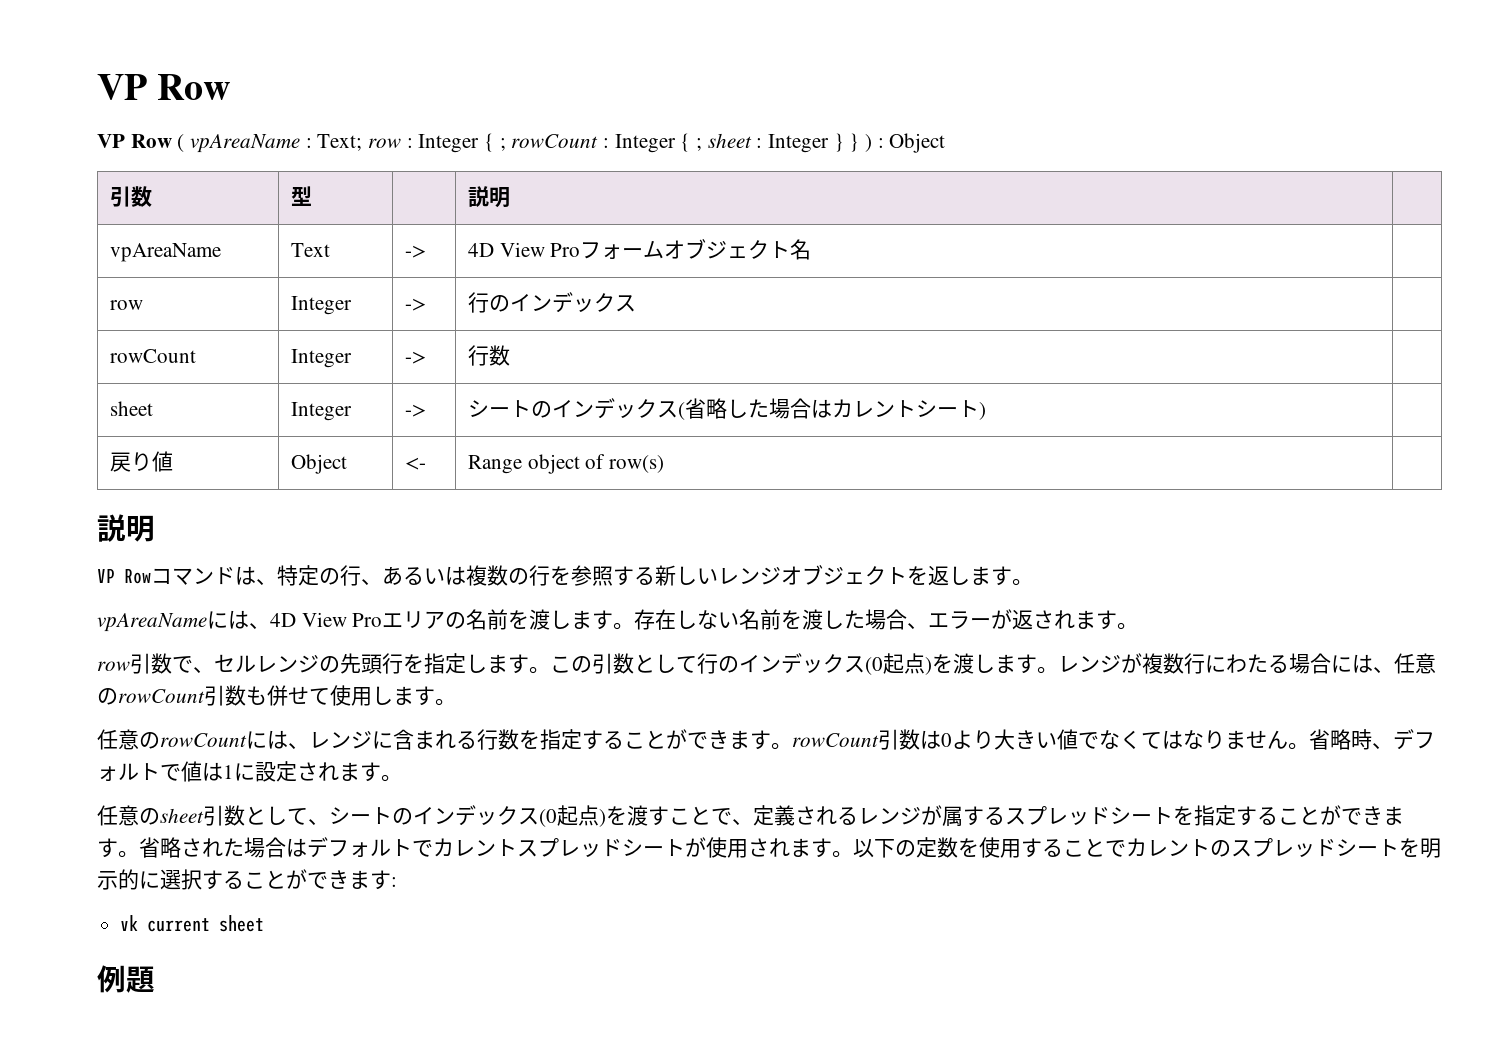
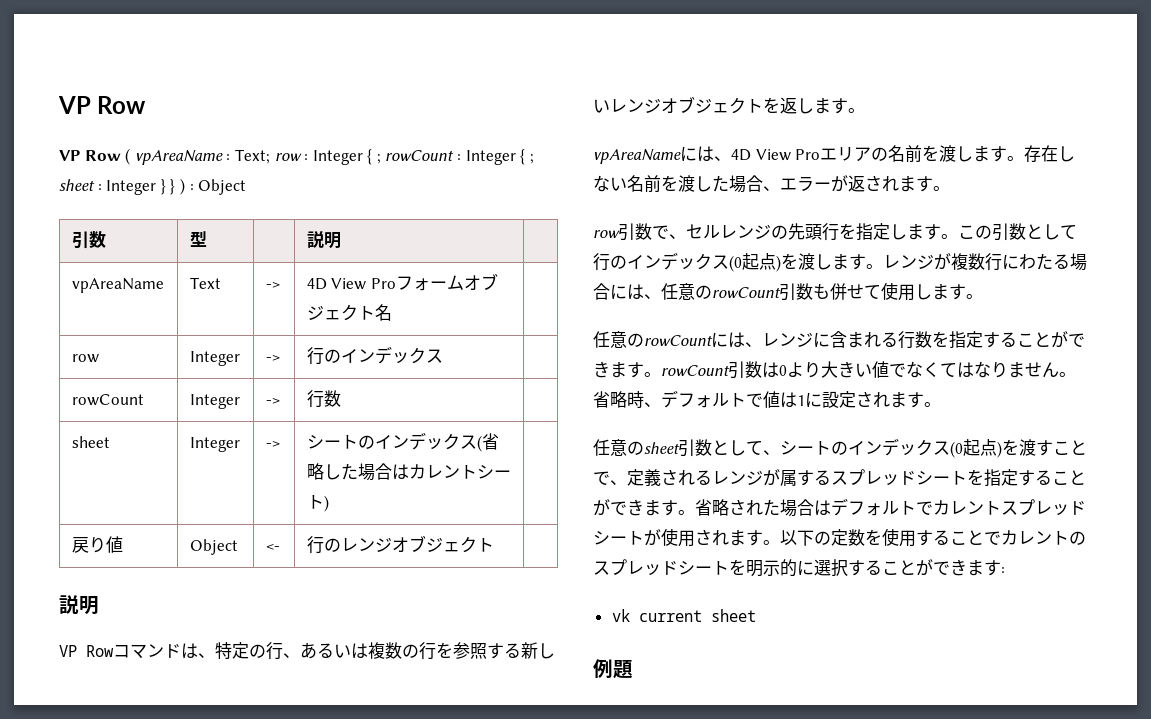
[468,454,665,474] Range object of row(s) -> [306,535,494,554] 行のレンジオブジェクト

